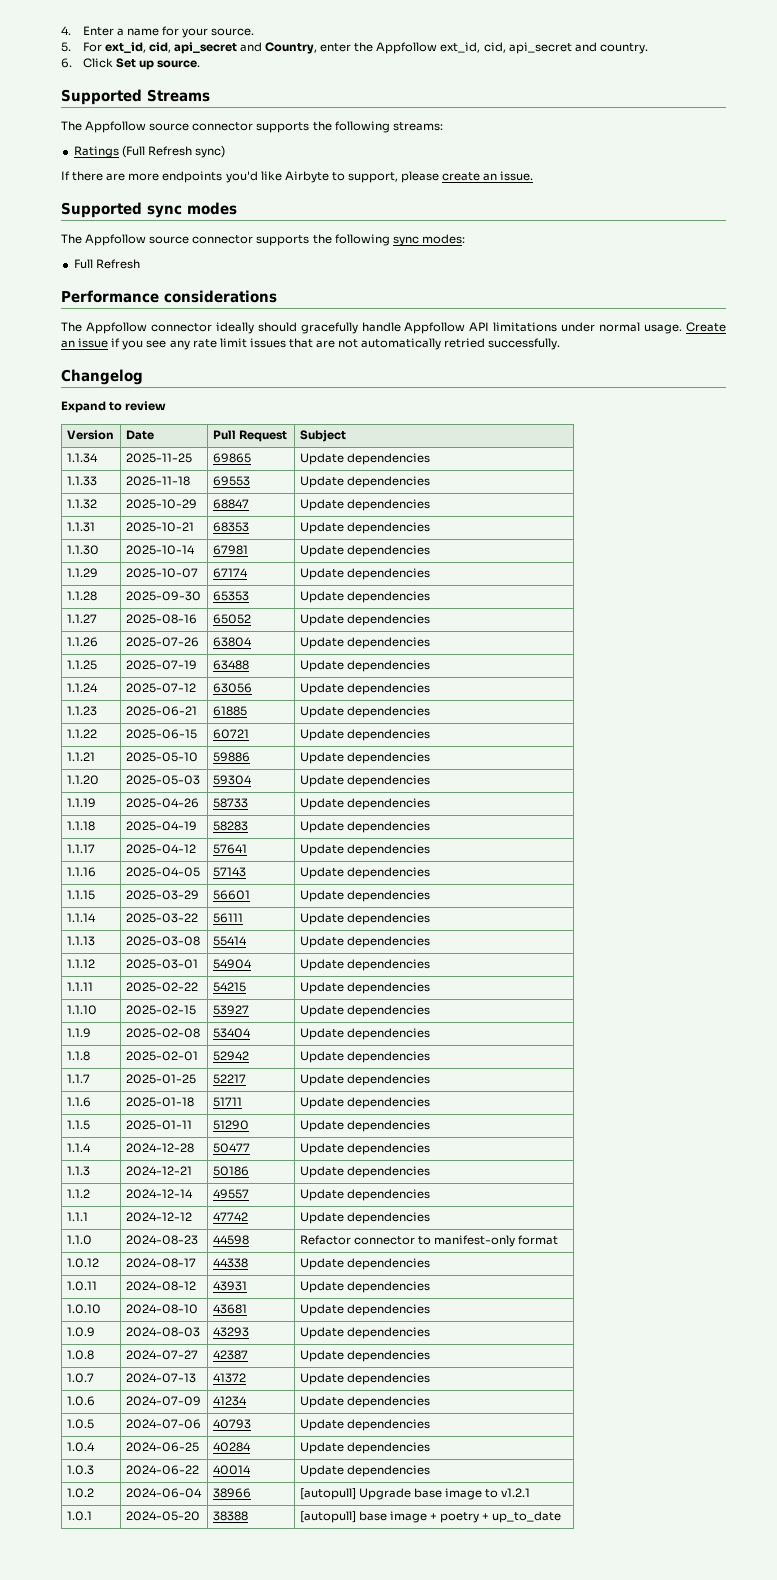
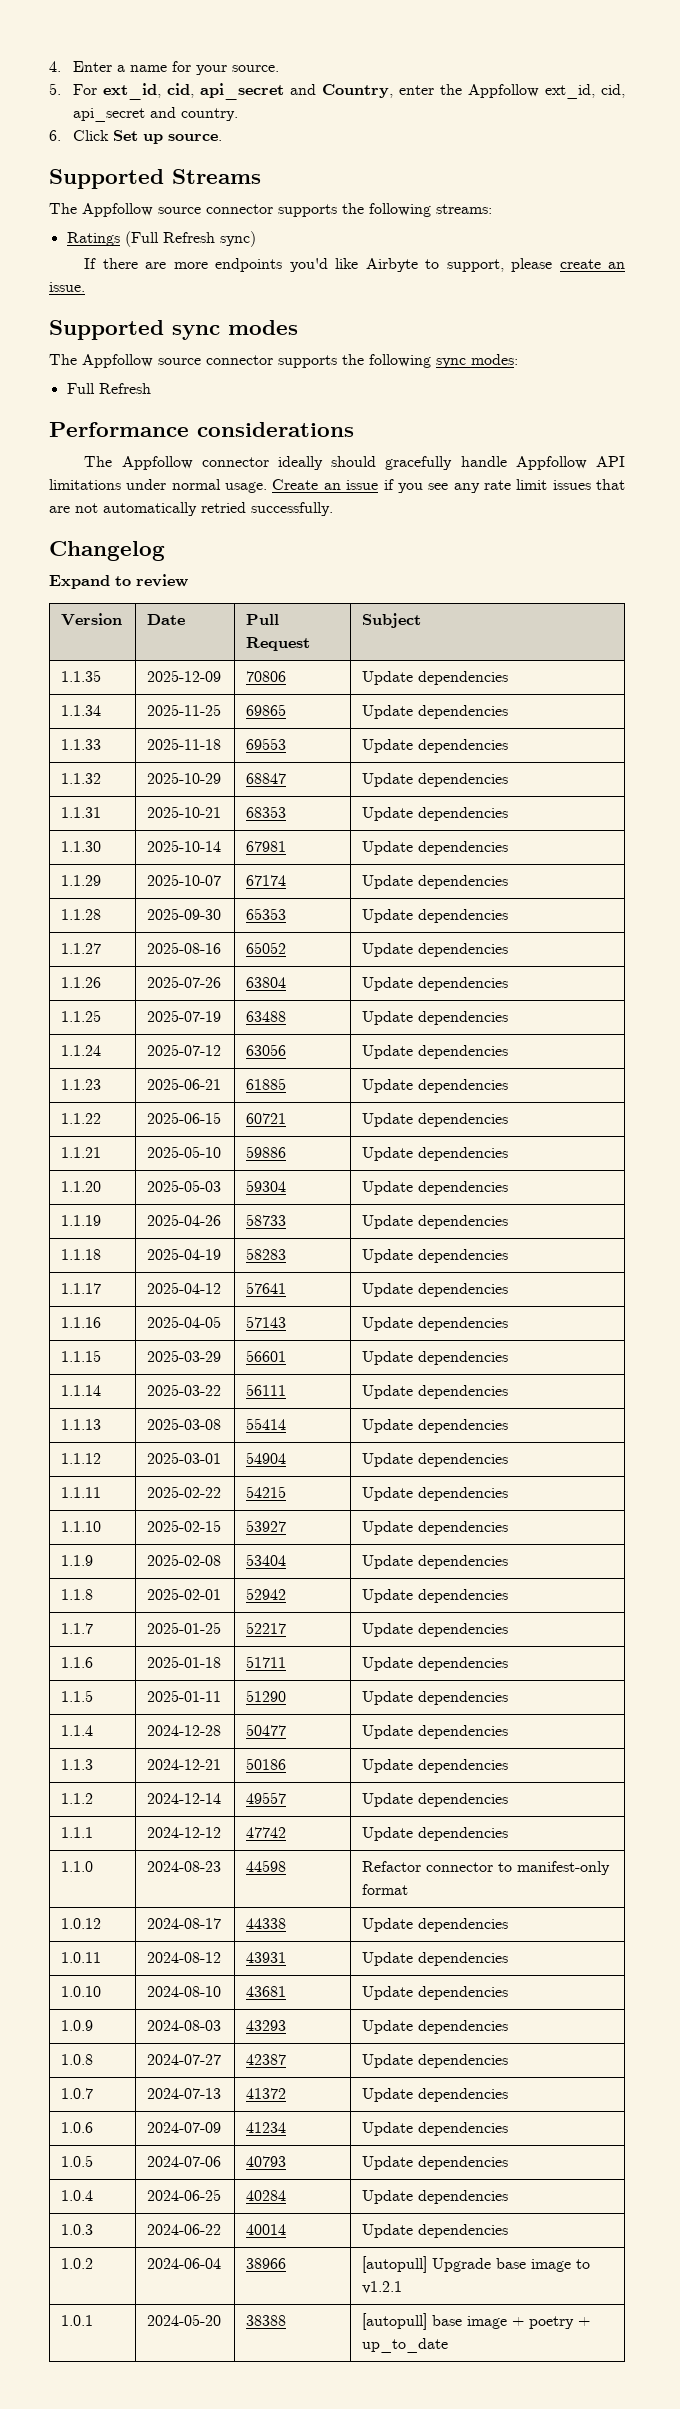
(346, 436) none -> [61,670,102,682] [147,670,222,682] [246,671,287,682] [362,671,509,685] // 1.1.35 | 2025-12-09 | 70806 | Update dependencies

